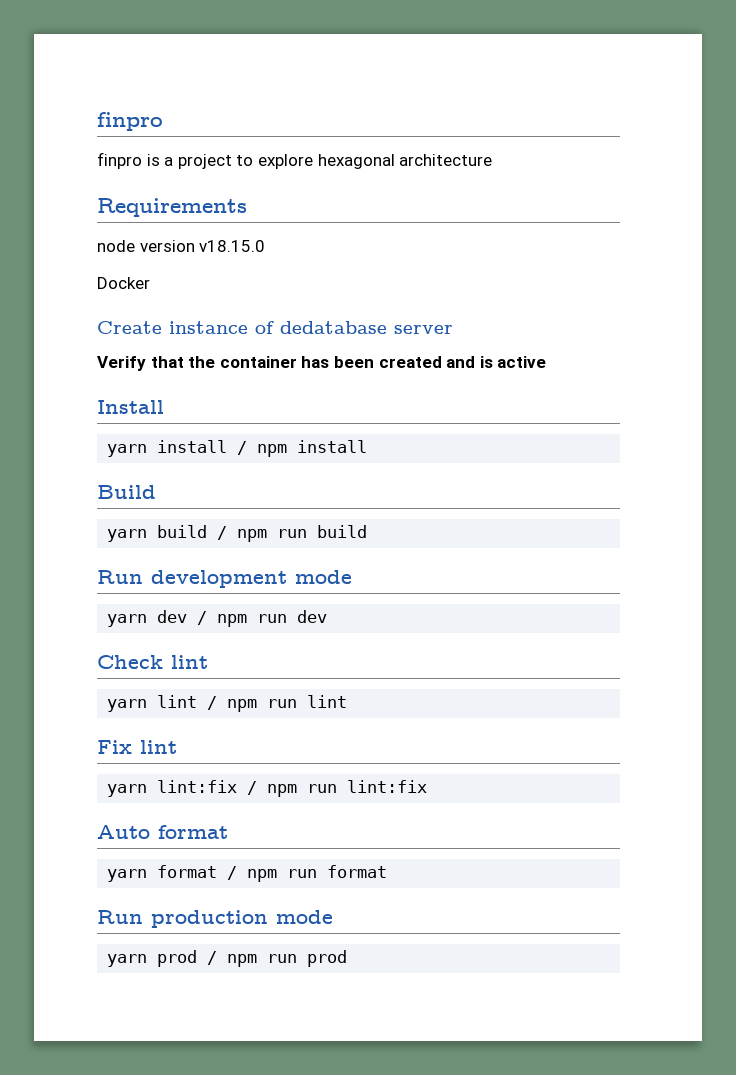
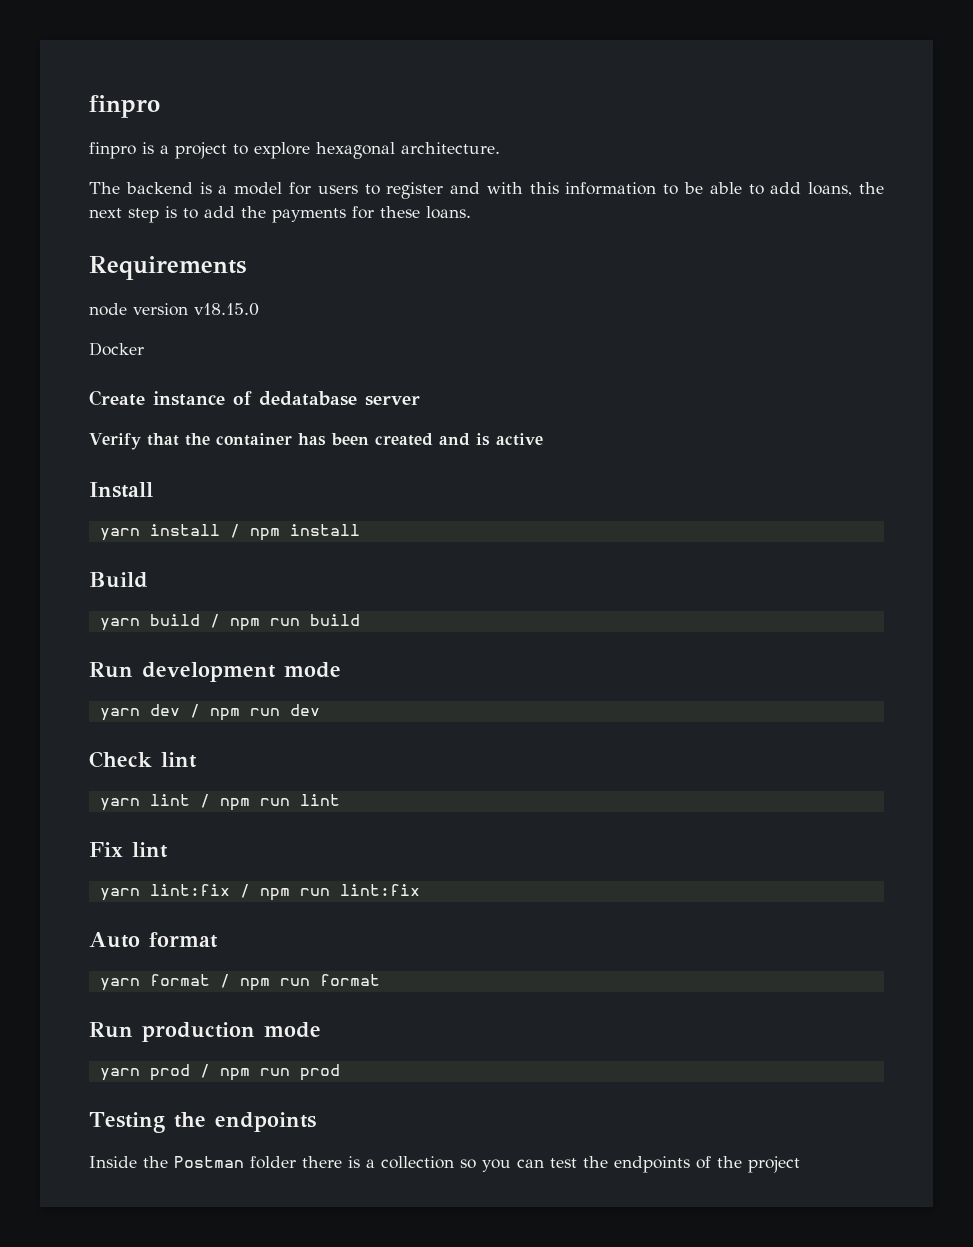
[399,154,493,166] architecture -> [401,142,500,154] [89,182,884,199] [89,206,471,223] architecture. // The backend is a model for users to register and with this information to be able to add loans, the next step is to add the payments for these loans.
(348, 958) none -> [89,1112,316,1133] [89,1156,800,1173] // Testing the endpoints // Inside the Postman folder there is a collection so you can test the endpoints of the project

